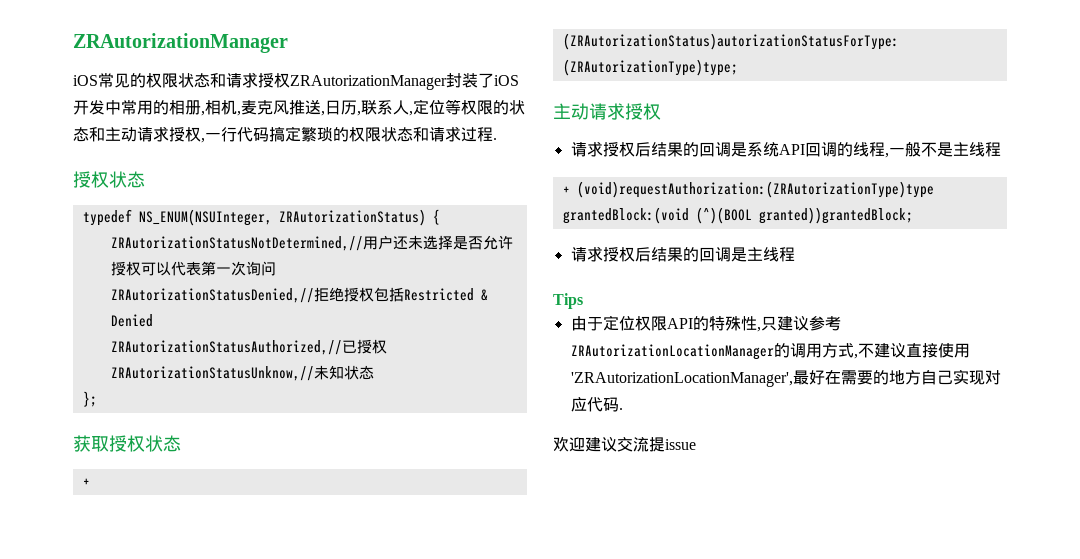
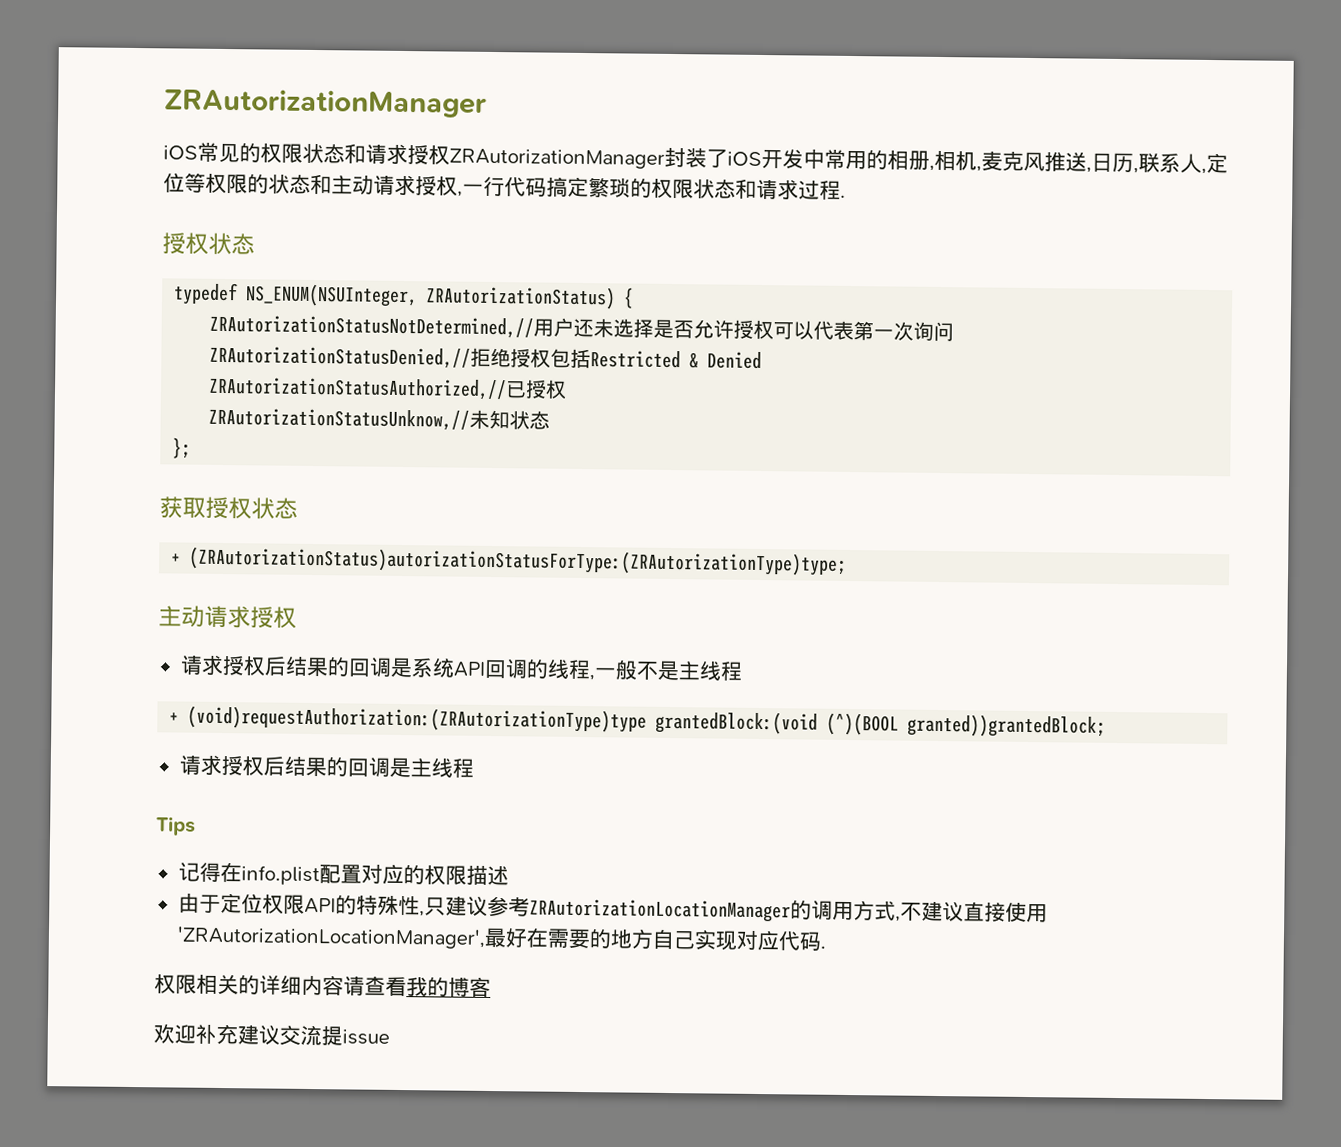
(583, 301) none -> [177,861,509,886] // 记得在info.plist配置对应的权限描述
(623, 409) none -> [154,973,491,998] // 权限相关的详细内容请查看我的博客
(585, 444) none -> [195,1023,238,1045] 补充

